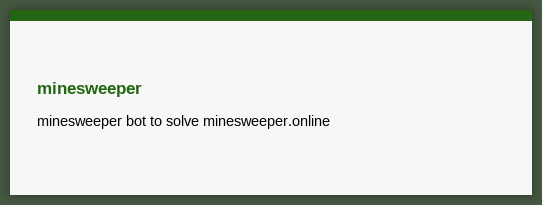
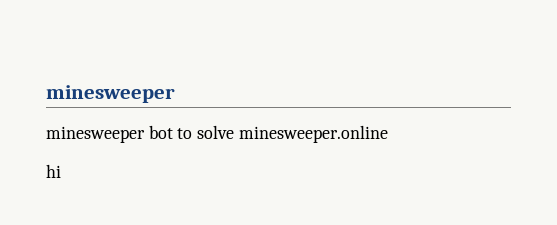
(330, 122) none -> [46,164,61,178] // hi

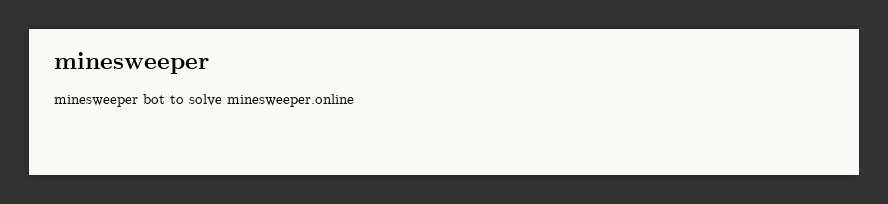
[46,164,61,178] // hi -> (354, 100) none

